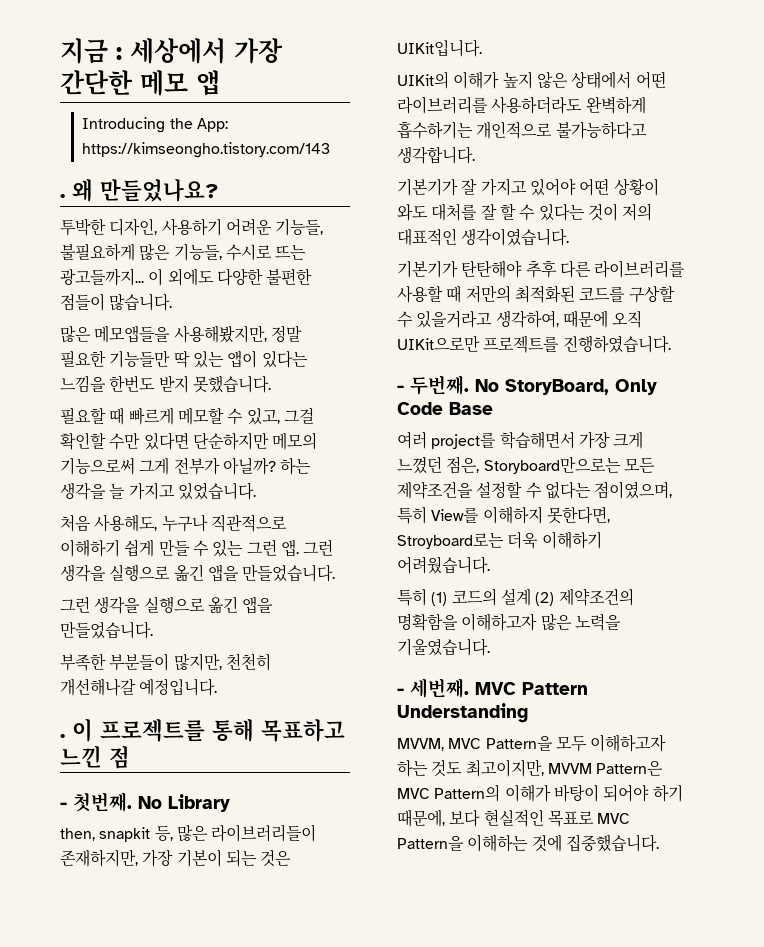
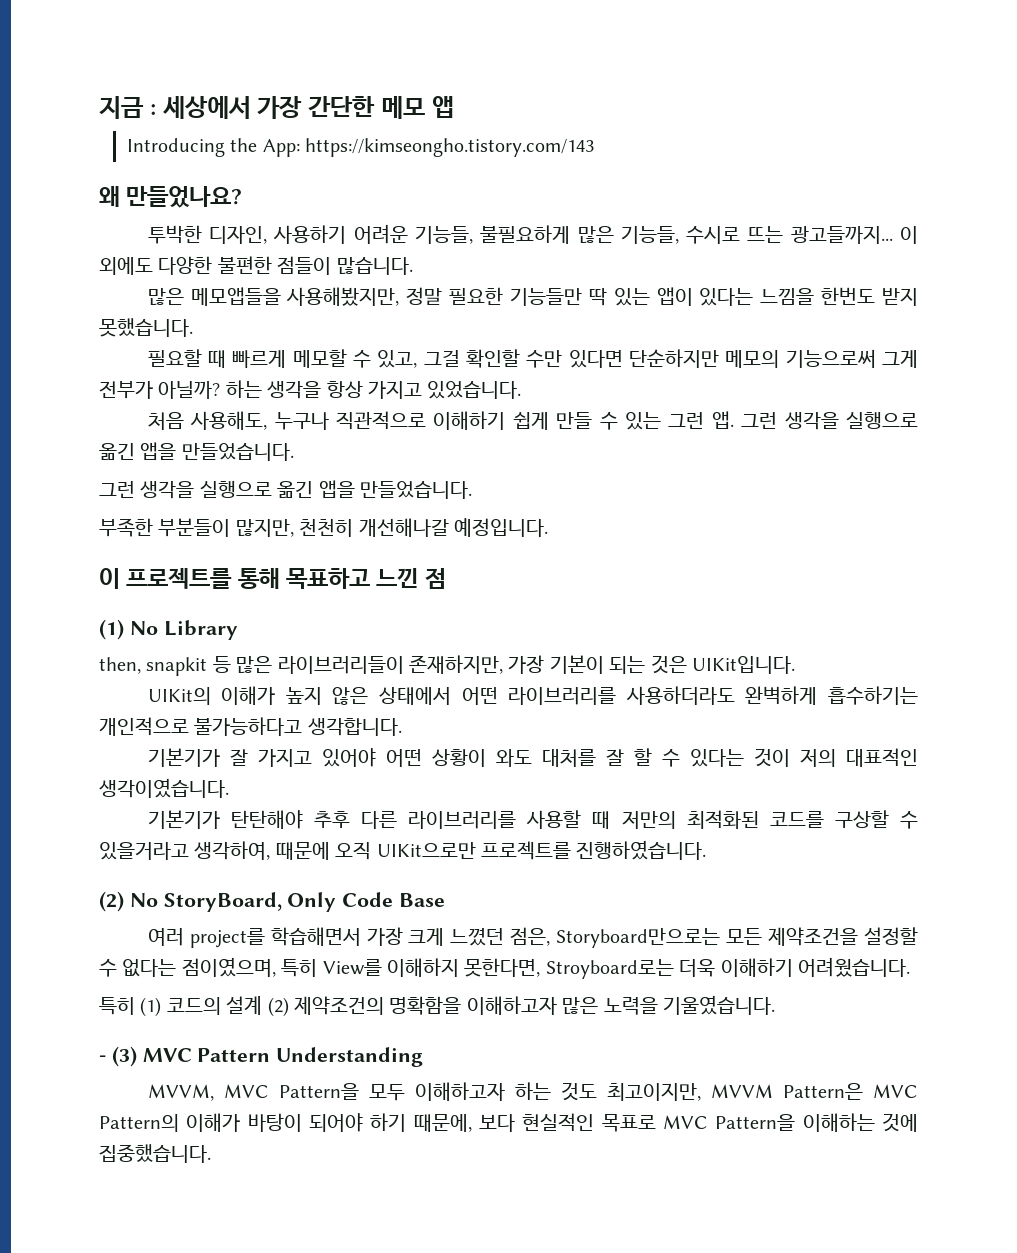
[60,194,65,198] . -> (594, 147) none
[109,484,126,499] 늘 -> [326,381,363,398] 항상
[60,734,65,738] . -> (548, 527) none
[60,792,132,812] - 첫번째. -> [99,619,124,640] (1)
[154,826,173,841] 등, -> [212,656,231,673] 등
[397,375,469,395] - 두번째. -> [99,891,124,912] (2)
[410,678,469,698] 세번째. -> [111,1046,137,1067] (3)

